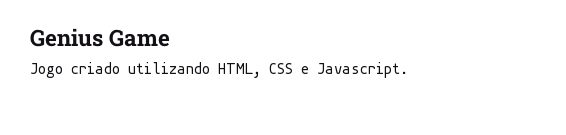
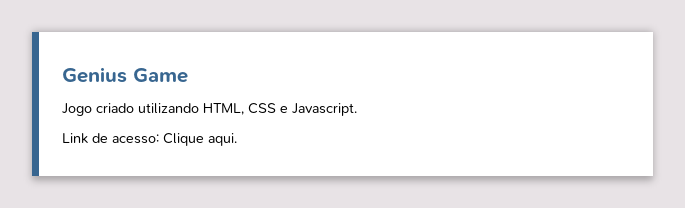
(408, 70) none -> [62,133,237,146] // Link de acesso: Clique aqui.

